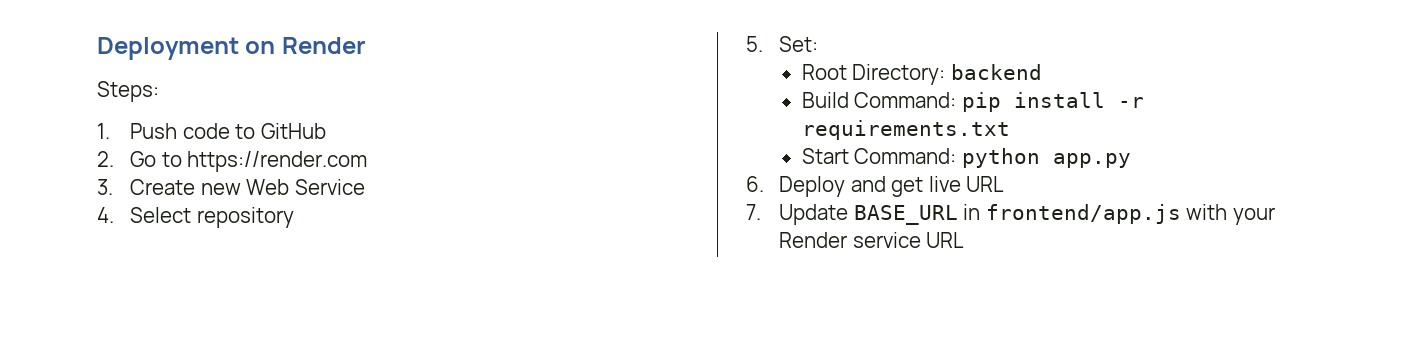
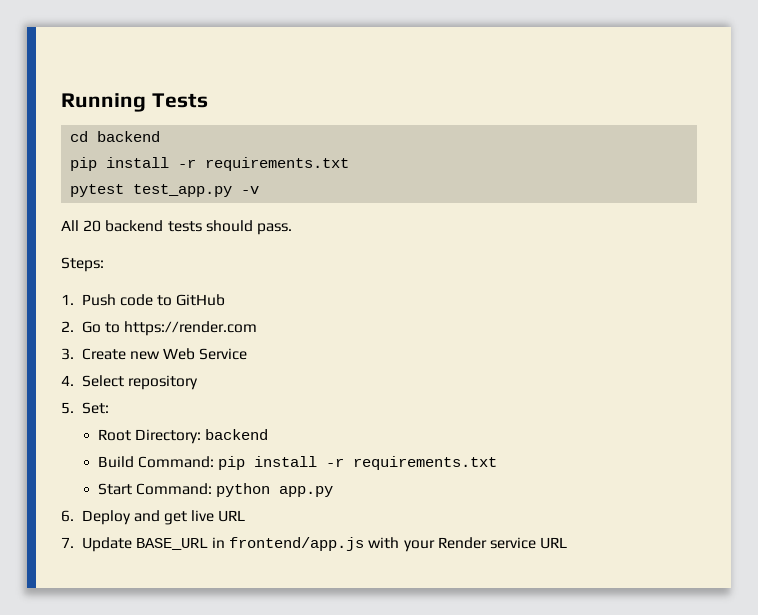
[97,37,366,60] Deployment on Render -> [61,93,208,112] [70,131,161,142] [70,157,350,171] [70,184,260,197] [61,220,292,235] Running Tests // cd backend // pip install -r requirements.txt // pytest test_app.py -v // All 20 backend tests should pass.

